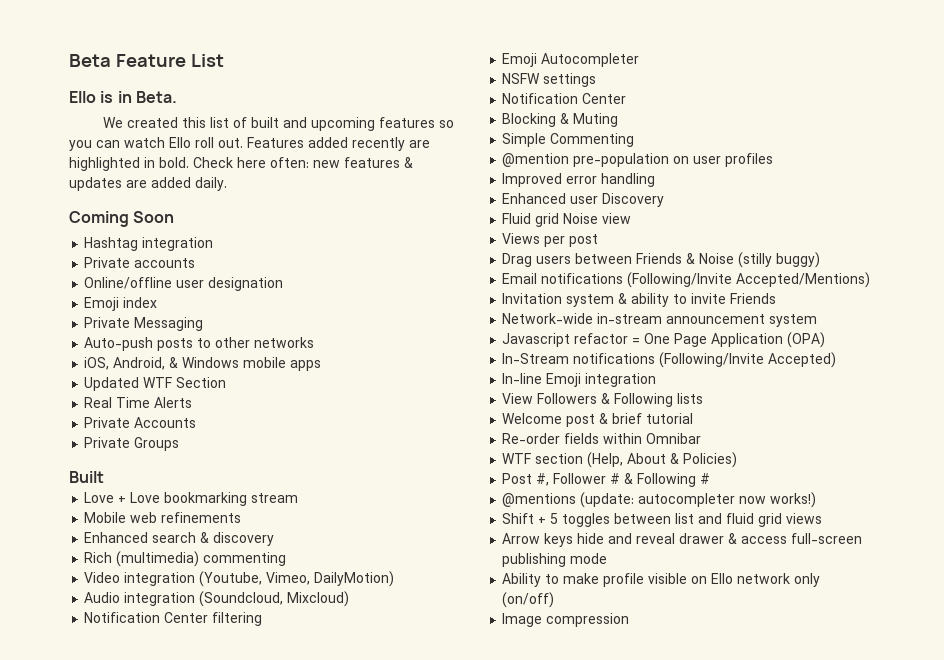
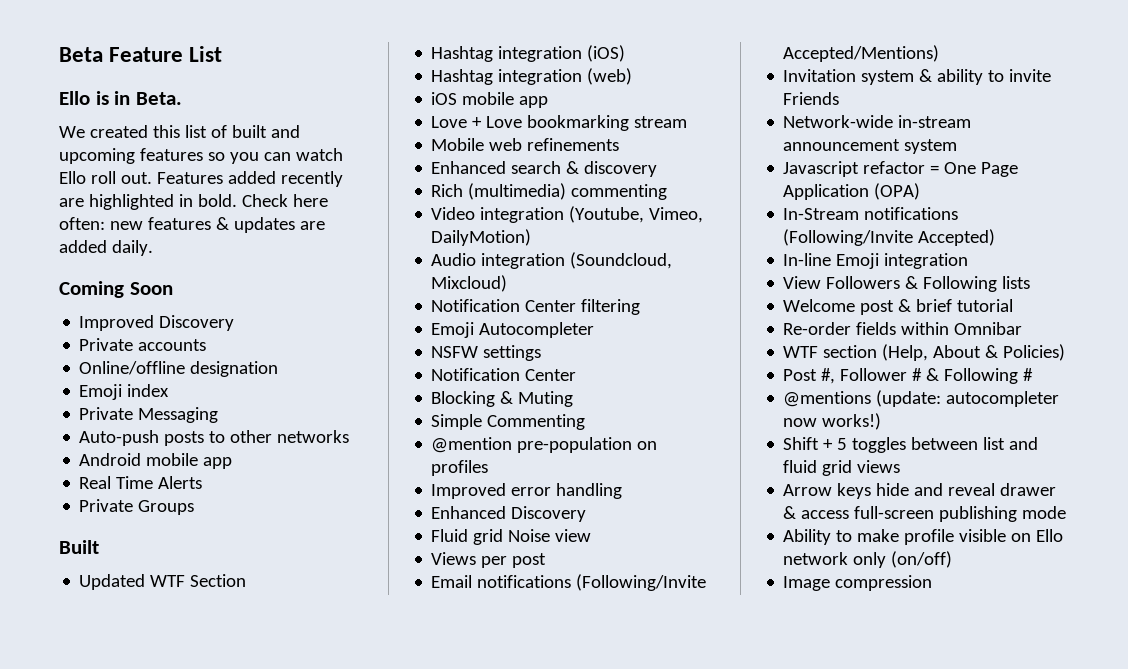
[84,237,214,251] Hashtag integration -> [79,315,235,331] Improved Discovery
[176,280,205,288] user -> (186, 368) none
[84,357,322,371] [84,377,227,391] iOS, Android, & Windows mobile apps // Updated WTF Section -> [79,453,233,469] Android mobile app
[84,417,197,428] // Private Accounts -> (203, 482) none
(104, 477) none -> [79,574,247,590] [431,45,626,62] [431,68,633,85] [431,92,549,108] // Updated WTF Section // Hashtag integration (iOS) // Hashtag integration (web) // iOS mobile app
[693,156,722,164] user -> (658, 445) none
[570,196,599,204] user -> (507, 512) none
[502,252,821,268] // Drag users between Friends & Noise (stilly buggy) -> (547, 560) none

